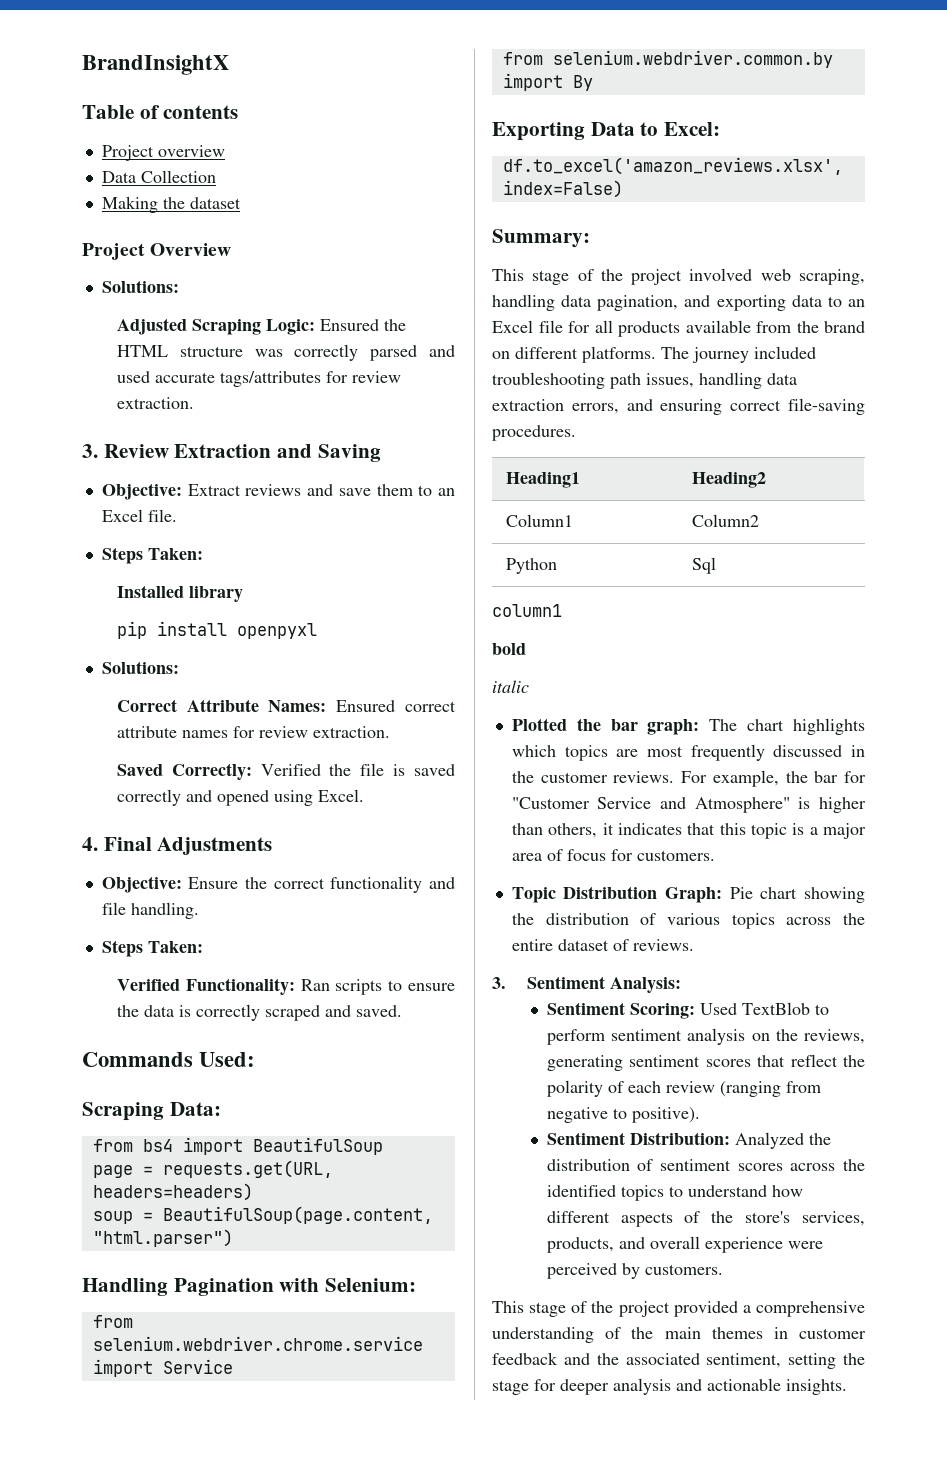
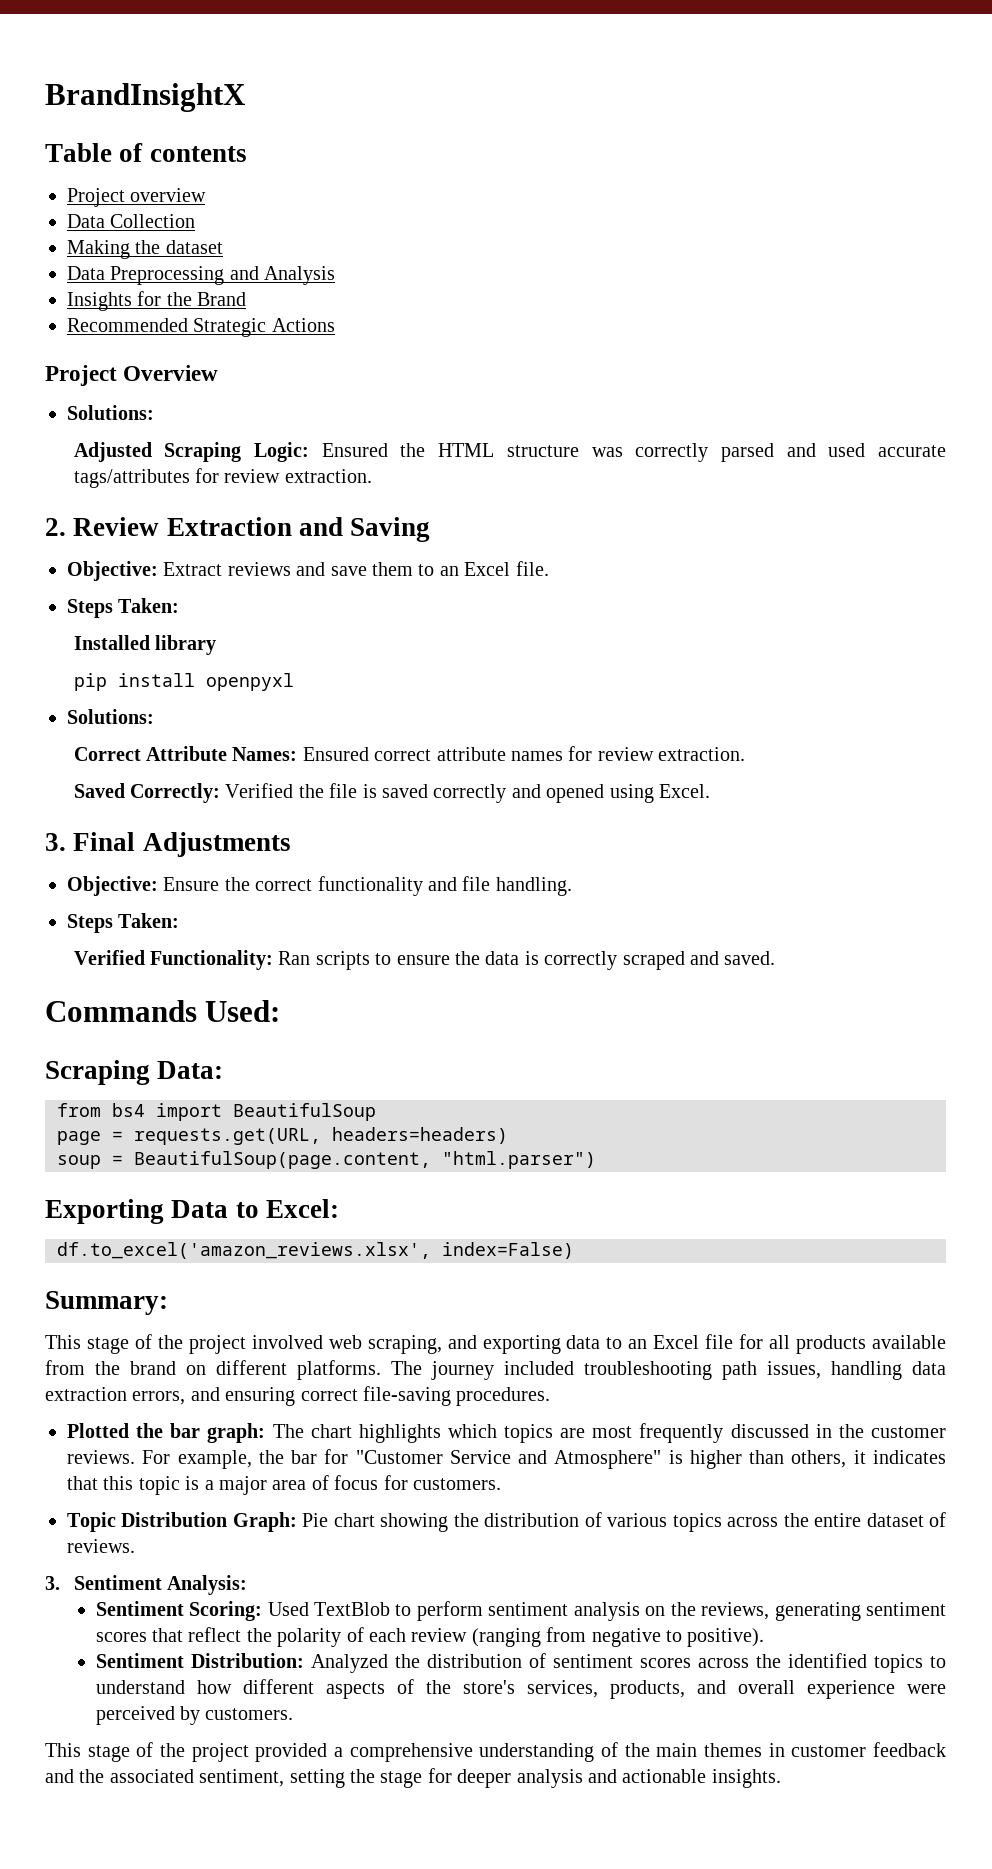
(241, 203) none -> [67,266,336,285] [67,291,247,311] [67,318,335,337] // Data Preprocessing and Analysis // Insights for the Brand // Recommended Strategic Actions
[82,444,98,458] 3. -> [45,518,66,536] 2.
[82,837,98,851] 4. -> [45,833,66,851] 3.
[82,1278,417,1296] [92,1315,133,1328] [92,1336,423,1351] [92,1359,233,1377] [502,50,833,68] [502,73,593,91] // Handling Pagination with Selenium: // from selenium.webdriver.chrome.service import Service // from selenium.webdriver.common.by import By -> (596, 1160) none
[492,294,679,311] handling data pagination, -> (442, 1344) none
[505,472,580,488] [691,472,766,488] [505,514,573,527] [691,514,759,527] [505,558,557,574] [691,557,716,574] [492,604,562,617] [492,643,526,655] [492,680,529,693] // Heading1 | Heading2 // Column1 | Column2 // Python | Sql // column1 // bold // italic -> (551, 1396) none

